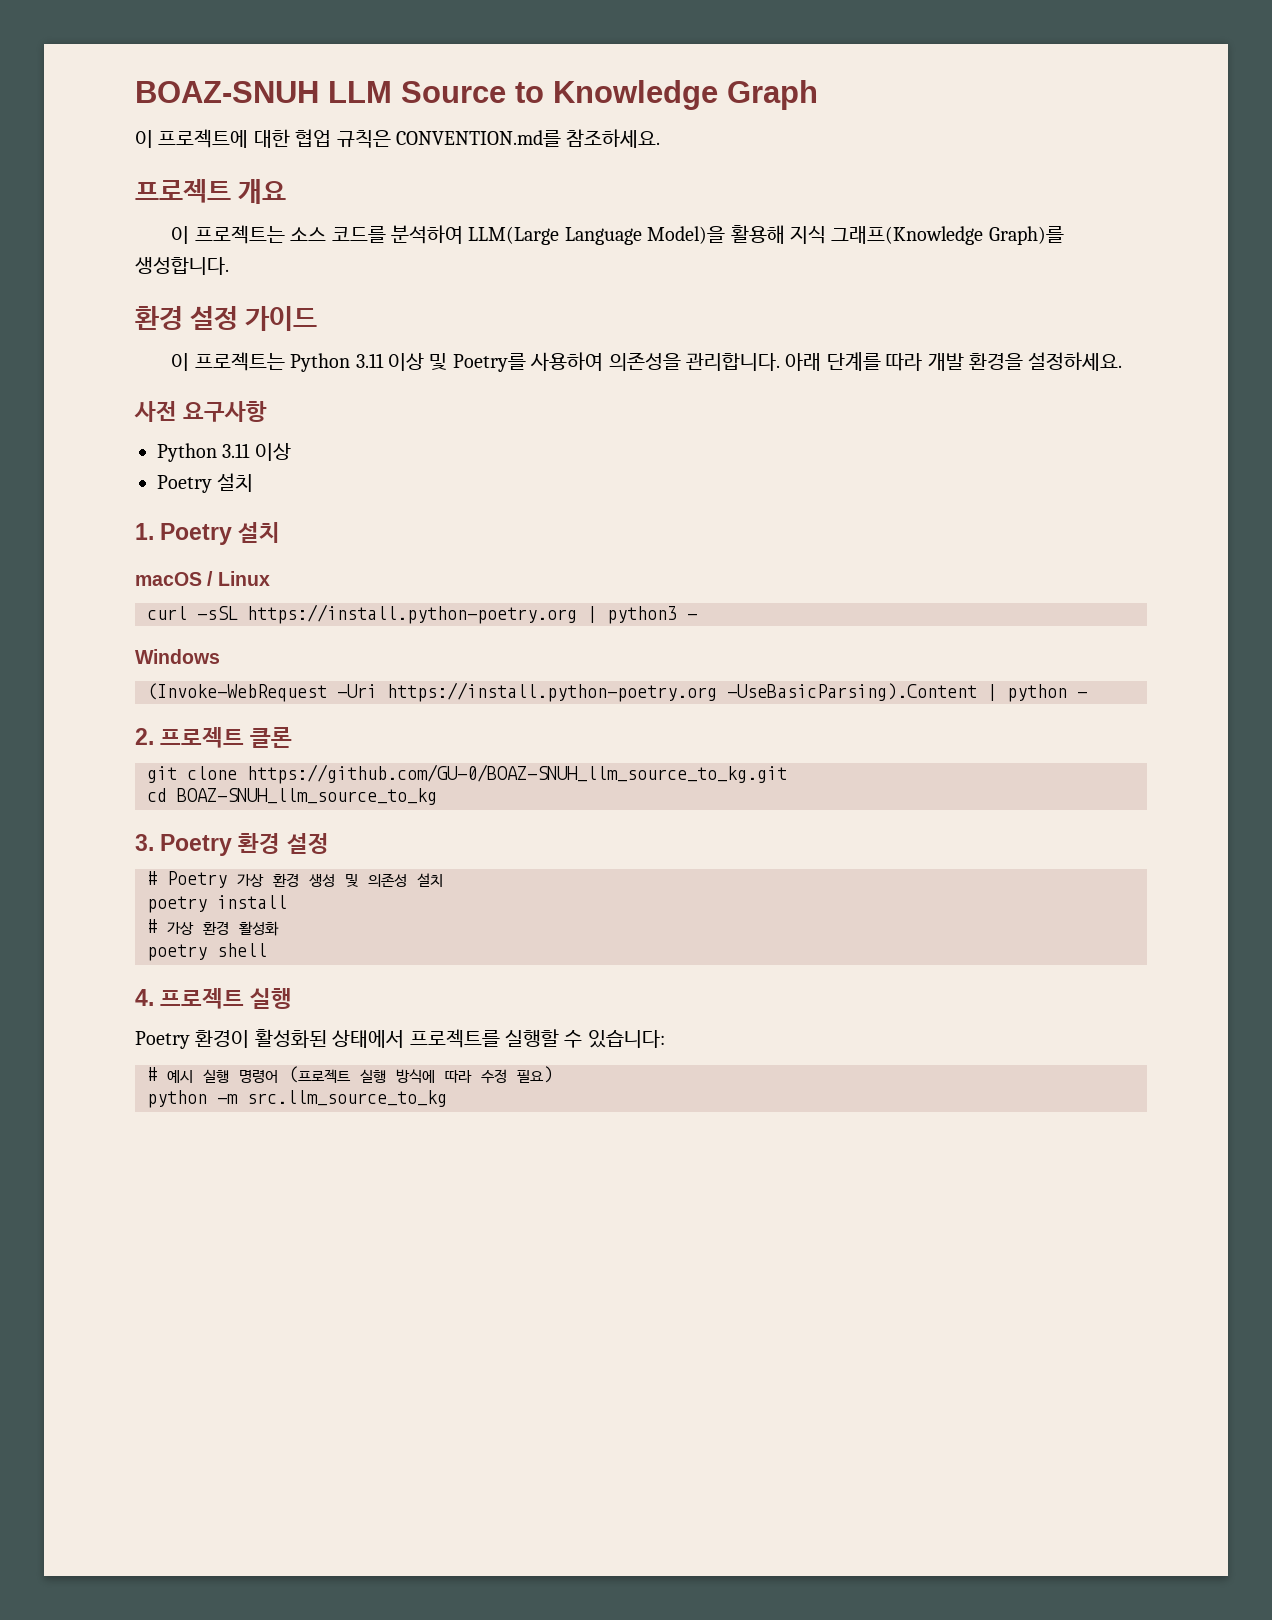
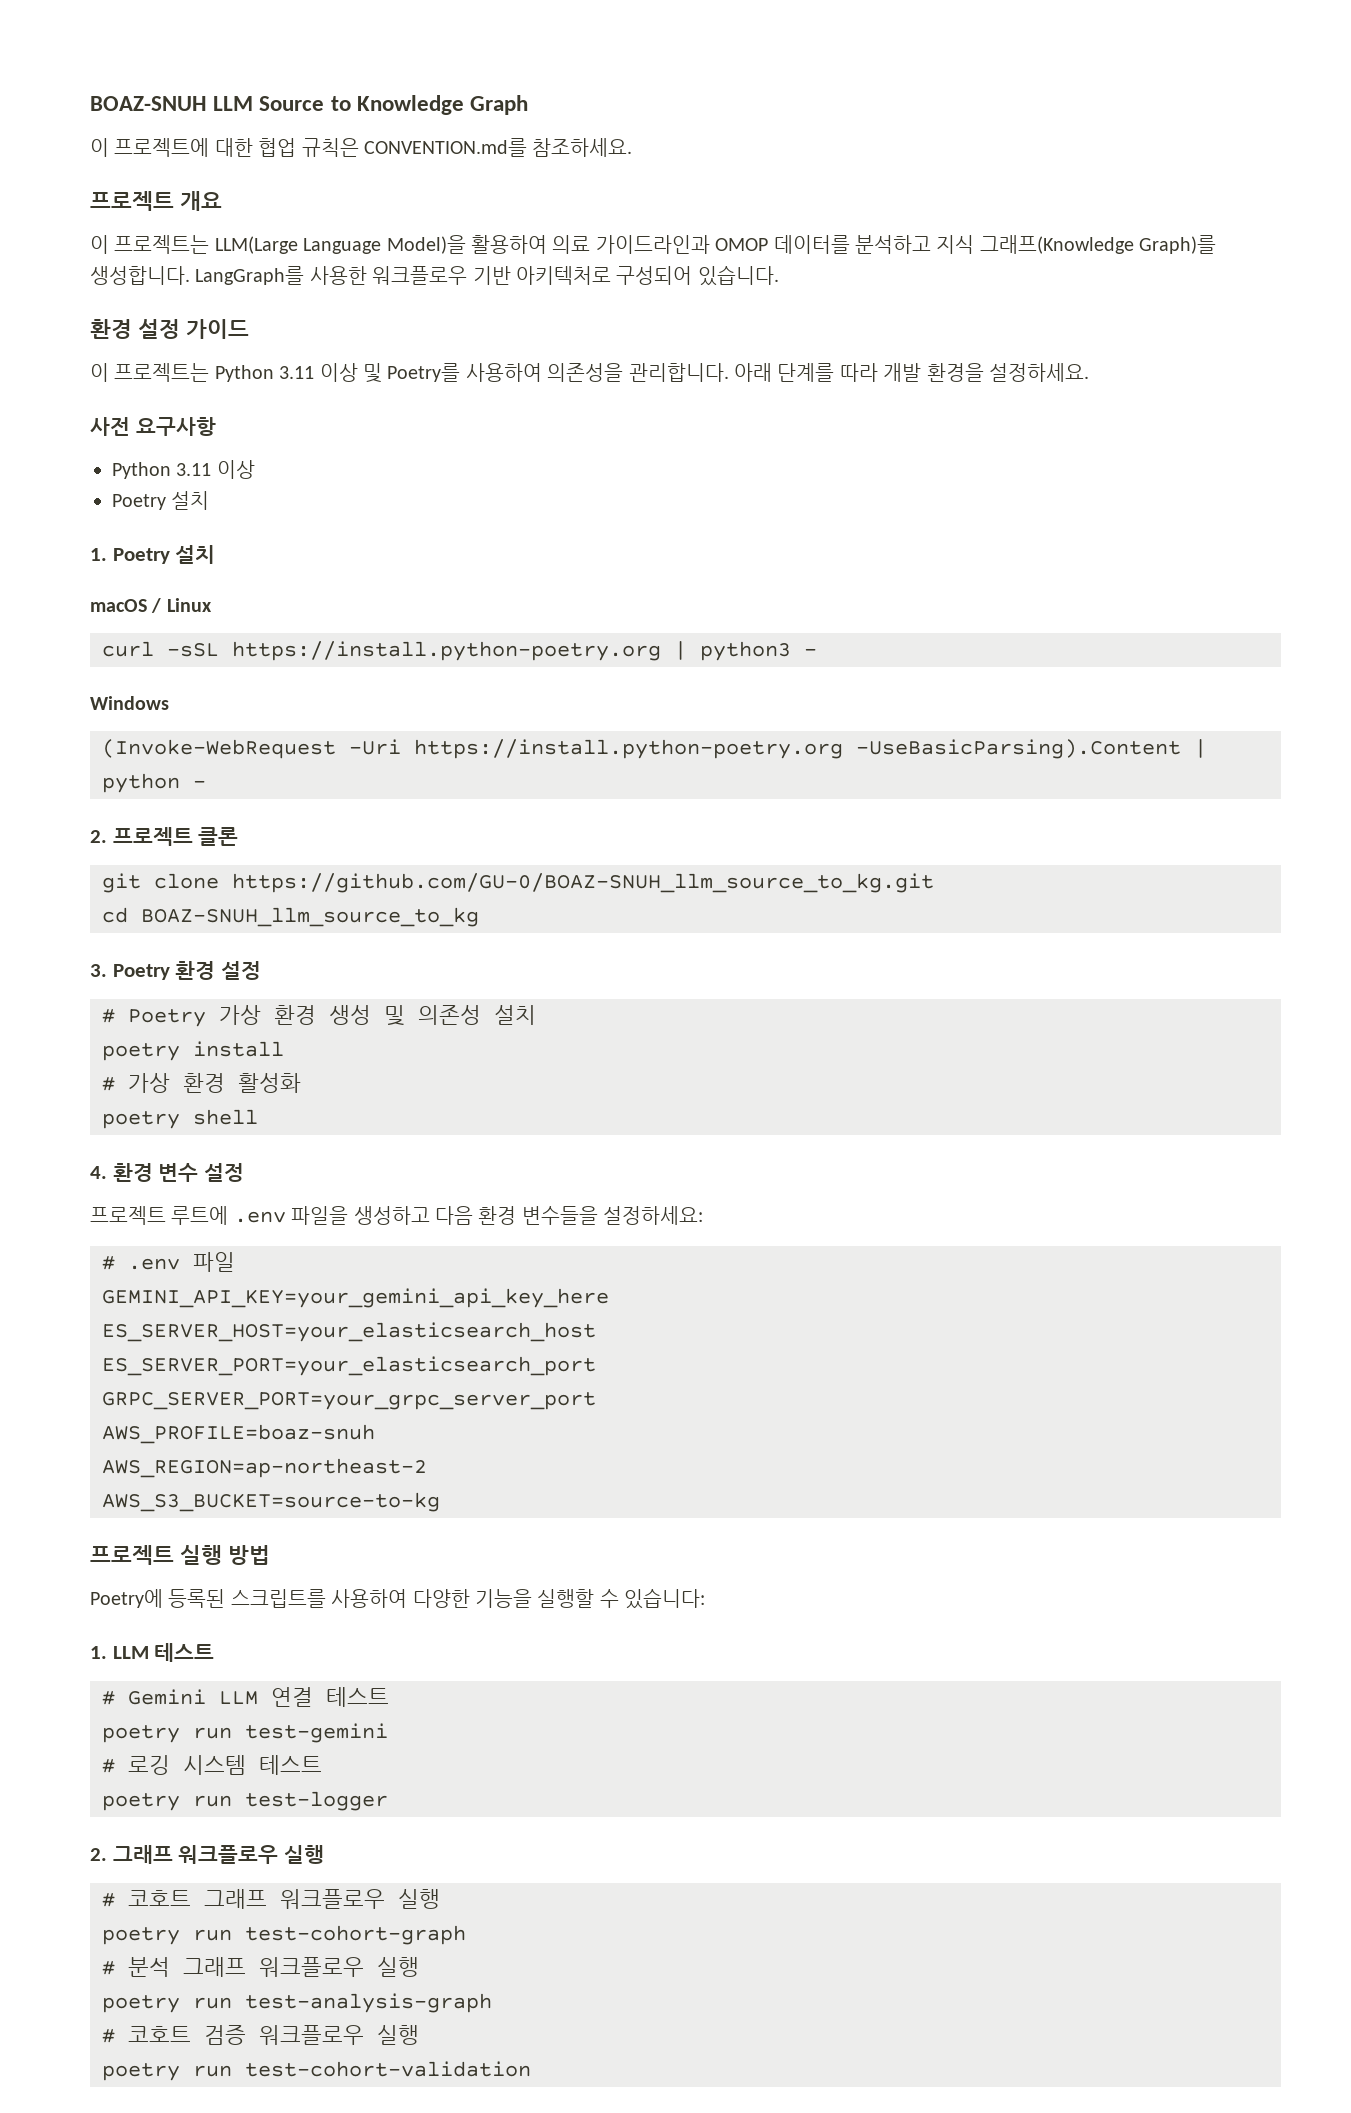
[290,225,1064,245] [135,257,229,275] 소스 코드를 분석하여 LLM(Large Language Model)을 활용해 지식 그래프(Knowledge Graph)를 생성합니다. -> [214,235,1217,254] [90,265,779,286] LLM(Large Language Model)을 활용하여 의료 가이드라인과 OMOP 데이터를 분석하고 지식 그래프(Knowledge Graph)를 생성합니다. LangGraph를 사용한 워크플로우 기반 아키텍처로 구성되어 있습니다.
[160,988,293,1009] [135,1029,665,1049] [147,1066,553,1083] [147,1090,447,1108] 프로젝트 실행 // Poetry 환경이 활성화된 상태에서 프로젝트를 실행할 수 있습니다: // # 예시 실행 명령어 (프로젝트 실행 방식에 따라 수정 필요) // python -m src.llm_source_to_kg -> [112,1163,245,1182] [90,1206,704,1225] [102,1252,235,1272] [102,1288,609,1308] [102,1322,596,1342] [102,1356,596,1376] [102,1392,596,1410] [102,1424,375,1444] [102,1458,427,1478] [102,1492,440,1512] [90,1545,270,1565] [90,1588,706,1609] [90,1643,215,1662] [102,1687,389,1707] [102,1723,388,1743] [102,1755,322,1775] [102,1791,388,1811] [90,1845,325,1864] [102,1889,440,1909] [102,1925,466,1945] [102,1957,419,1977] [102,1993,492,2013] [102,2025,419,2045] [102,2061,531,2081] 환경 변수 설정 // 프로젝트 루트에 .env 파일을 생성하고 다음 환경 변수들을 설정하세요: // # .env 파일 // GEMINI_API_KEY=your_gemini_api_key_here // ES_SERVER_HOST=your_elasticsearch_host // ES_SERVER_PORT=your_elasticsearch_port // GRPC_SERVER_PORT=your_grpc_server_port // AWS_PROFILE=boaz-snuh // AWS_REGION=ap-northeast-2 // AWS_S3_BUCKET=source-to-kg // 프로젝트 실행 방법 // Poetry에 등록된 스크립트를 사용하여 다양한 기능을 실행할 수 있습니다: // 1. LLM 테스트 // # Gemini LLM 연결 테스트 // poetry run test-gemini // # 로깅 시스템 테스트 // poetry run test-logger // 2. 그래프 워크플로우 실행 // # 코호트 그래프 워크플로우 실행 // poetry run test-cohort-graph // # 분석 그래프 워크플로우 실행 // poetry run test-analysis-graph // # 코호트 검증 워크플로우 실행 // poetry run test-cohort-validation

